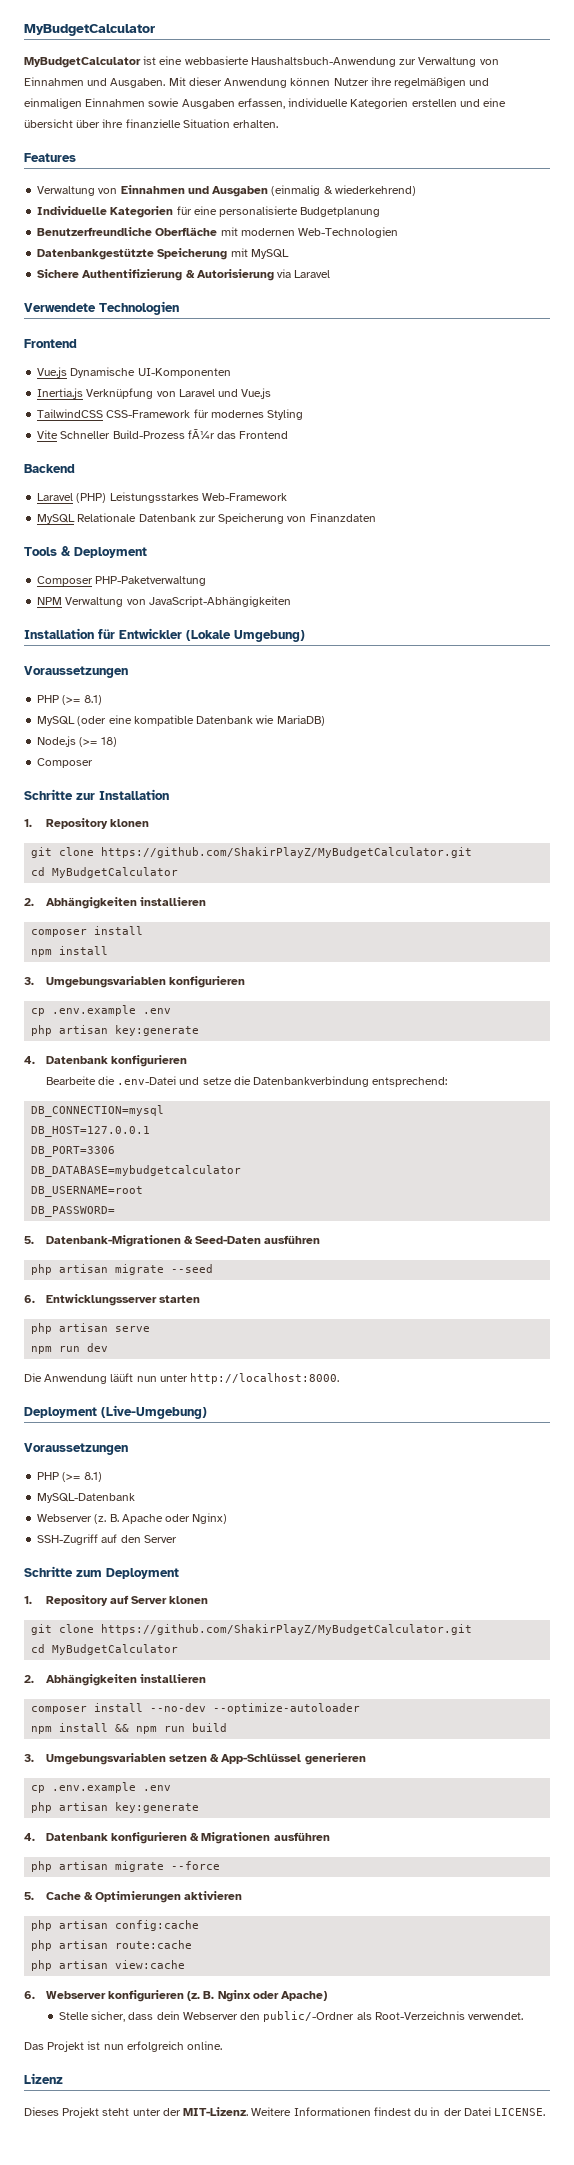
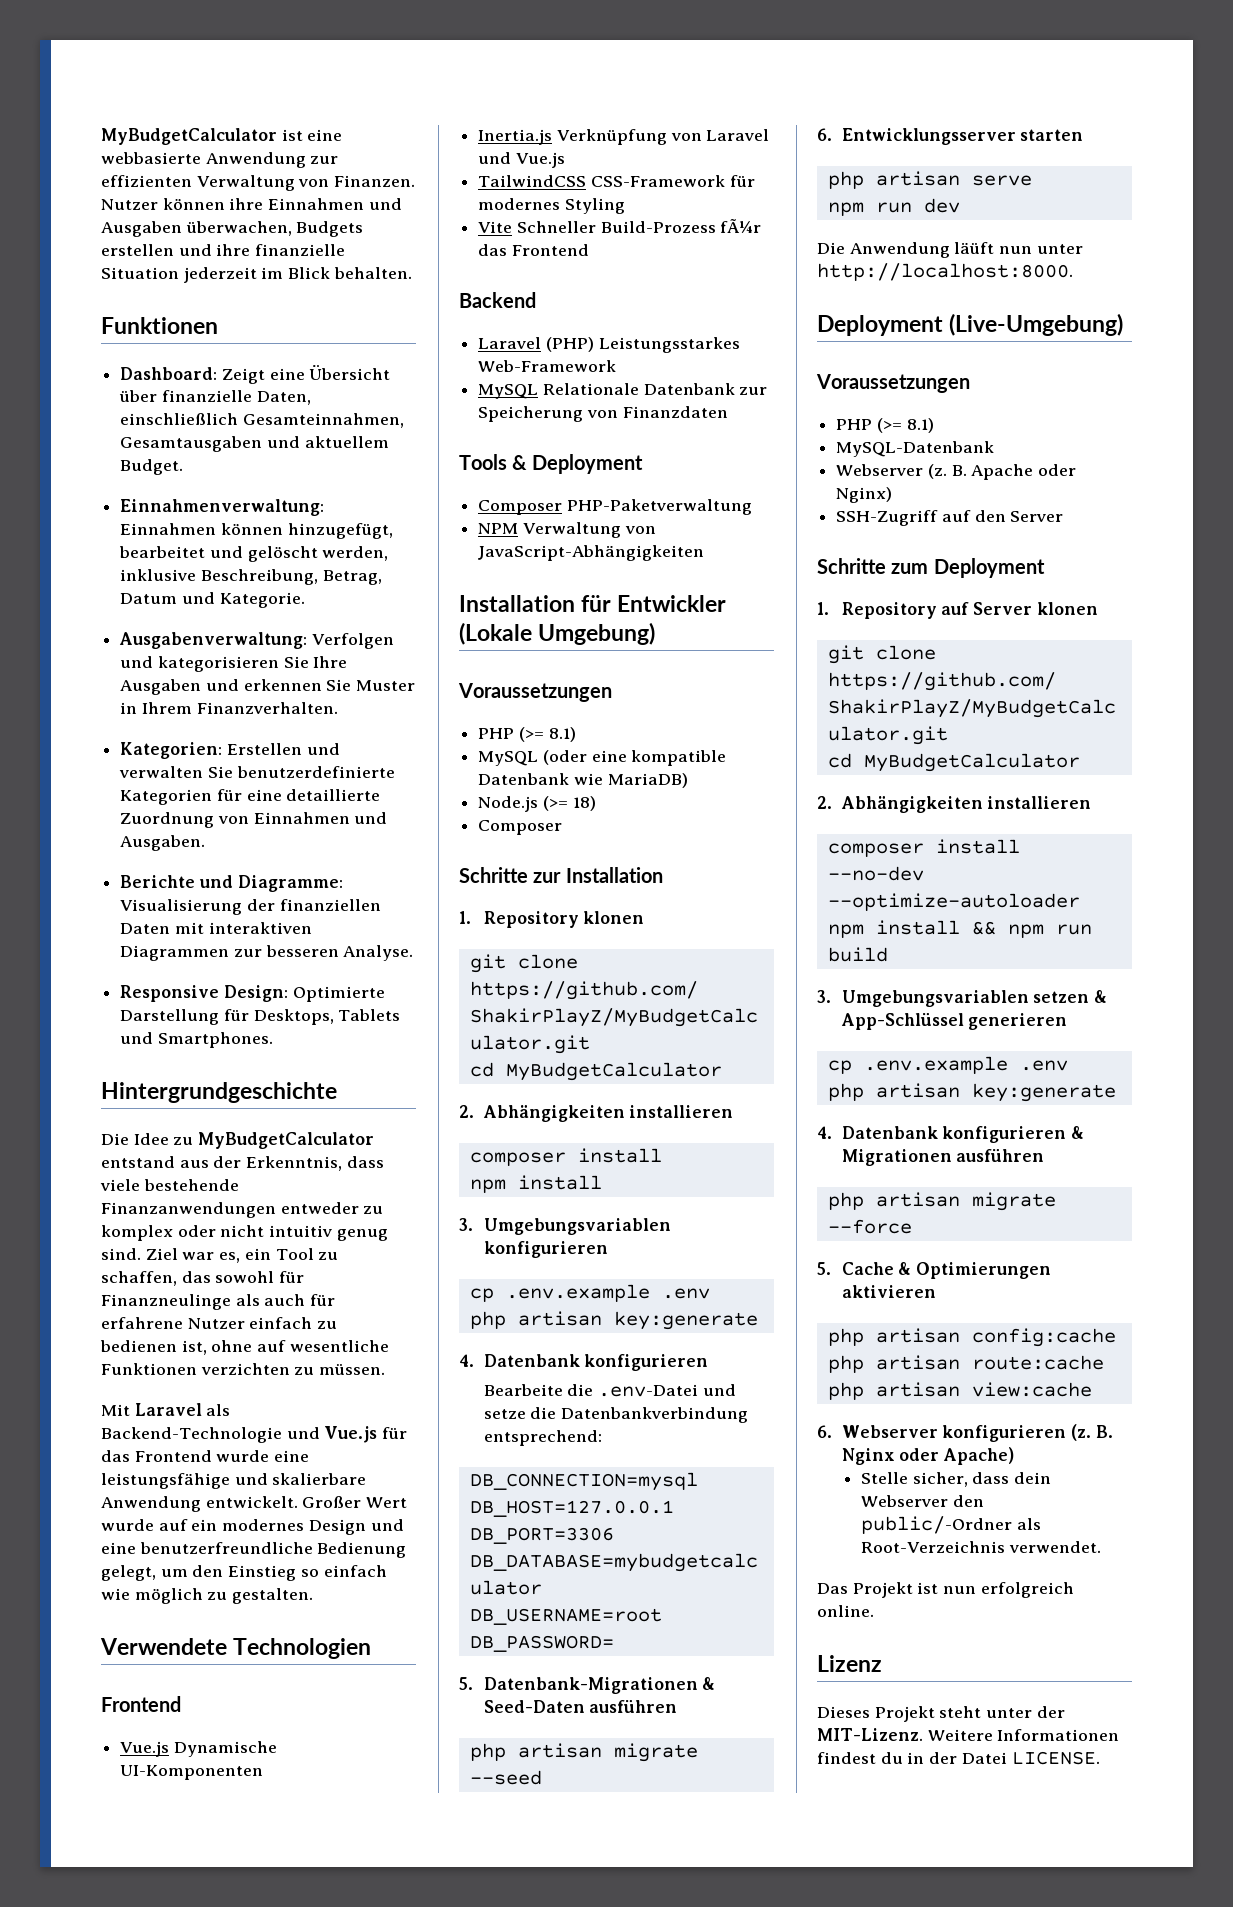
[24,24,155,36] [24,57,141,68] MyBudgetCalculator // MyBudgetCalculator -> [101,128,277,145] MyBudgetCalculator
[250,57,499,67] [24,77,490,88] [24,98,507,109] [24,119,279,128] [24,153,76,162] [37,185,416,197] [37,206,381,218] [37,227,399,238] [37,248,289,260] [37,269,331,281] Haushaltsbuch-Anwendung zur Verwaltung von Einnahmen und Ausgaben. Mit dieser Anwendung können Nutzer ihre regelmäßigen und einmaligen Einnahmen sowie Ausgaben erfassen, individuelle Kategorien erstellen und eine übersicht über ihre finanzielle Situation erhalten. // Features // Verwaltung von Einnahmen und Ausgaben (einmalig & wiederkehrend) // Individuelle Kategorien für eine personalisierte Budgetplanung // Benutzerfreundliche Oberfläche mit modernen Web-Technologien // Datenbankgestützte Speicherung mit MySQL // Sichere Authentifizierung & Autorisierung via Laravel -> [205,152,339,168] [101,175,416,191] [101,198,402,210] [101,221,364,237] [101,244,346,256] [101,267,412,283] [101,317,218,334] [120,365,391,384] [119,390,311,405] [120,413,404,428] [120,436,389,452] [120,459,184,475] [120,499,325,516] [120,523,393,539] [119,546,389,562] [120,569,382,585] [120,592,305,608] [119,632,394,649] [120,656,348,672] [120,679,416,695] [120,702,338,714] [120,742,340,759] [119,766,395,778] [120,789,381,805] [120,812,388,828] [120,835,206,851] [120,875,343,892] [120,899,381,915] [120,922,312,934] [120,945,414,961] [120,985,385,1002] [120,1009,401,1025] [120,1032,273,1048] [101,1082,337,1103] [101,1132,375,1149] [101,1156,384,1171] [100,1179,239,1191] [101,1202,384,1218] [101,1225,388,1241] [101,1248,339,1263] [101,1271,305,1286] [101,1294,336,1310] [101,1317,338,1329] [100,1340,389,1355] [101,1363,386,1375] [101,1403,231,1416] [101,1426,408,1443] [101,1450,310,1462] [101,1473,367,1489] [101,1496,408,1512] [101,1519,404,1535] [101,1542,407,1558] [101,1565,387,1581] [101,1588,314,1604] Anwendung zur effizienten Verwaltung von Finanzen. Nutzer können ihre Einnahmen und Ausgaben überwachen, Budgets erstellen und ihre finanzielle Situation jederzeit im Blick behalten. // Funktionen // Dashboard: Zeigt eine Übersicht über finanzielle Daten, einschließlich Gesamteinnahmen, Gesamtausgaben und aktuellem Budget. // Einnahmenverwaltung: Einnahmen können hinzugefügt, bearbeitet und gelöscht werden, inklusive Beschreibung, Betrag, Datum und Kategorie. // Ausgabenverwaltung: Verfolgen und kategorisieren Sie Ihre Ausgaben und erkennen Sie Muster in Ihrem Finanzverhalten. // Kategorien: Erstellen und verwalten Sie benutzerdefinierte Kategorien für eine detaillierte Zuordnung von Einnahmen und Ausgaben. // Berichte und Diagramme: Visualisierung der finanziellen Daten mit interaktiven Diagrammen zur besseren Analyse. // Responsive Design: Optimierte Darstellung für Desktops, Tablets und Smartphones. // Hintergrundgeschichte // Die Idee zu MyBudgetCalculator entstand aus der Erkenntnis, dass viele bestehende Finanzanwendungen entweder zu komplex oder nicht intuitiv genug sind. Ziel war es, ein Tool zu schaffen, das sowohl für Finanzneulinge als auch für erfahrene Nutzer einfach zu bedienen ist, ohne auf wesentliche Funktionen verzichten zu müssen. // Mit Laravel als Backend-Technologie und Vue.js für das Frontend wurde eine leistungsfähige und skalierbare Anwendung entwickelt. Großer Wert wurde auf ein modernes Design und eine benutzerfreundliche Bedienung gelegt, um den Einstieg so einfach wie möglich zu gestalten.

